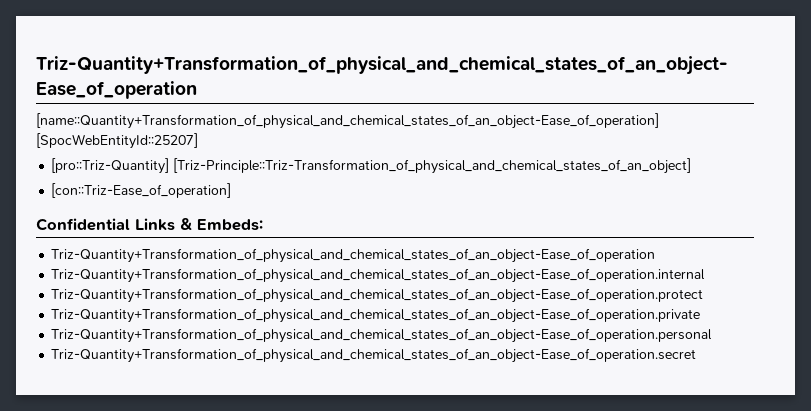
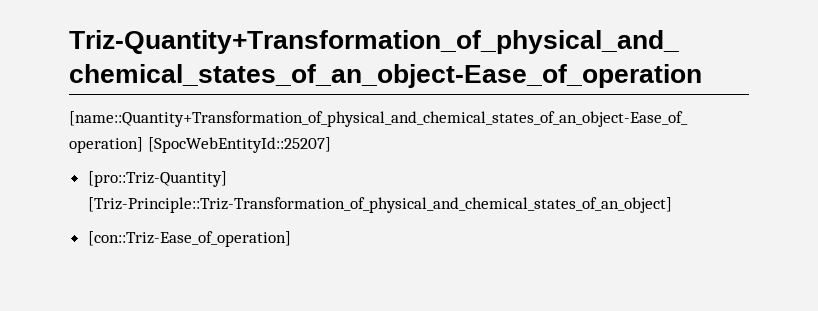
[36,218,263,231] [51,248,656,263] [51,268,706,283] [51,288,704,303] [51,308,701,323] [51,328,713,343] [51,348,697,363] // Confidential Links & Embeds: // Triz-Quantity+Transformation_of_physical_and_chemical_states_of_an_object-Ease_of_operation // Triz-Quantity+Transformation_of_physical_and_chemical_states_of_an_object-Ease_of_operation.internal // Triz-Quantity+Transformation_of_physical_and_chemical_states_of_an_object-Ease_of_operation.protect // Triz-Quantity+Transformation_of_physical_and_chemical_states_of_an_object-Ease_of_operation.private // Triz-Quantity+Transformation_of_physical_and_chemical_states_of_an_object-Ease_of_operation.personal // Triz-Quantity+Transformation_of_physical_and_chemical_states_of_an_object-Ease_of_operation.secret -> (291, 239) none

